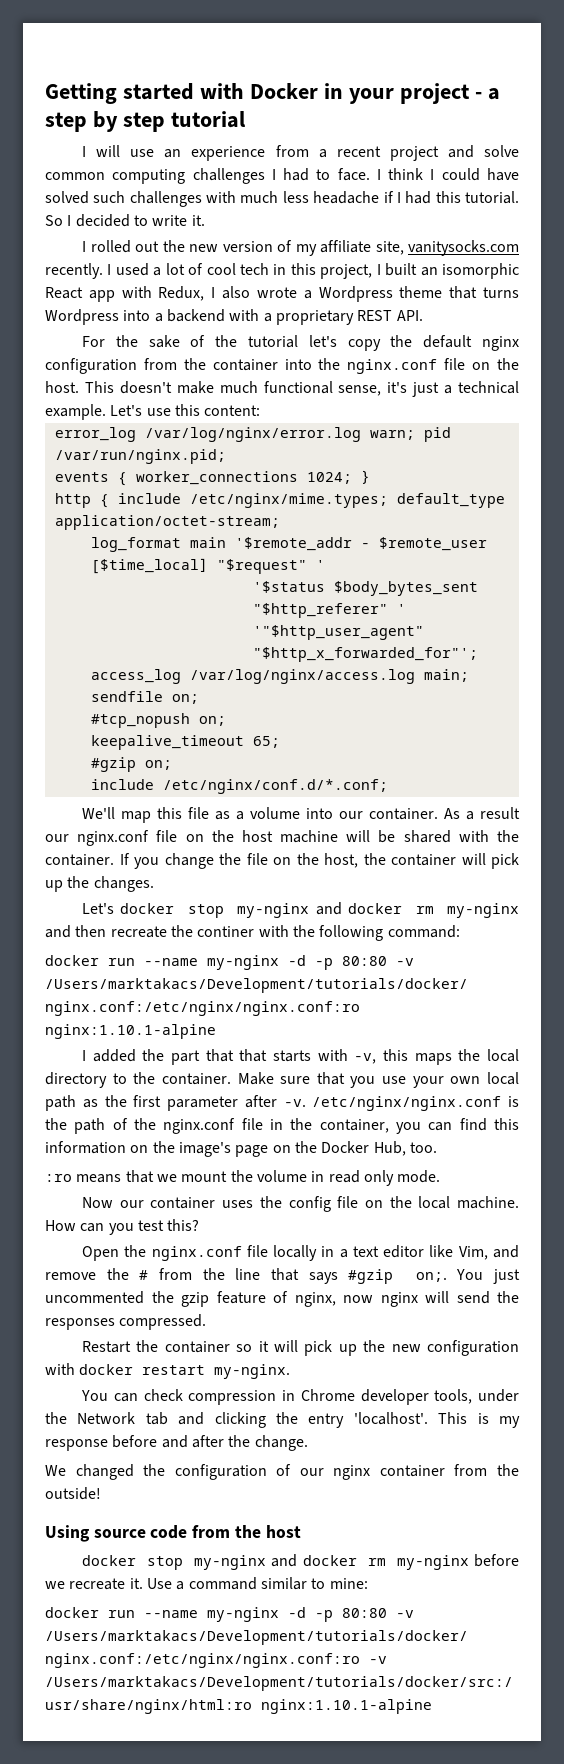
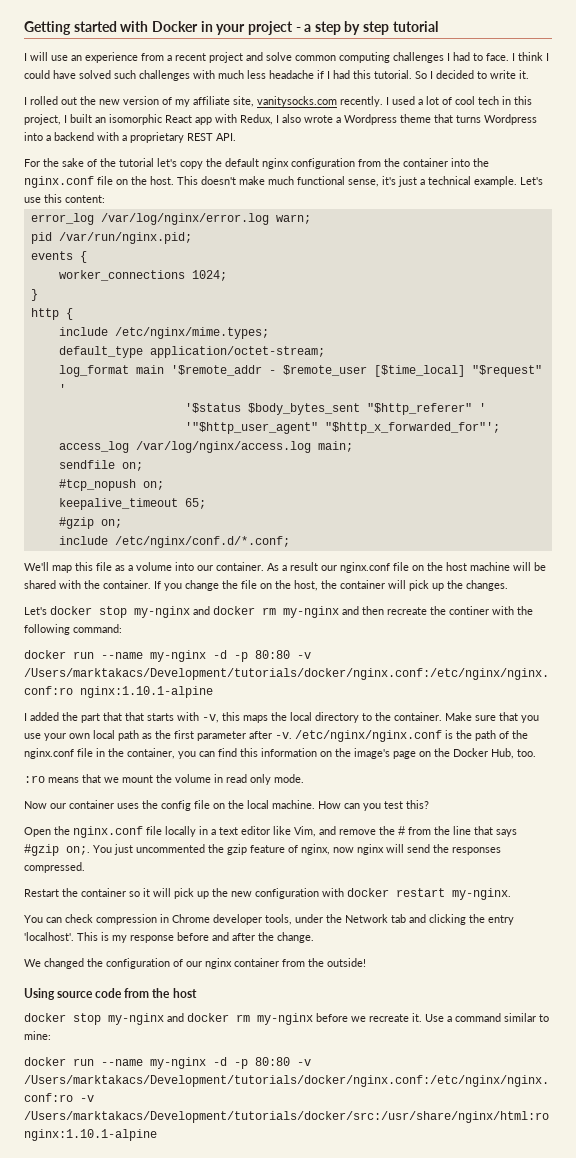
(415, 435) none -> (311, 219) //
(127, 479) none -> (87, 257) //
(352, 478) none -> (227, 275) //
(109, 501) none -> (73, 314) //
(388, 500) none -> (269, 333) //

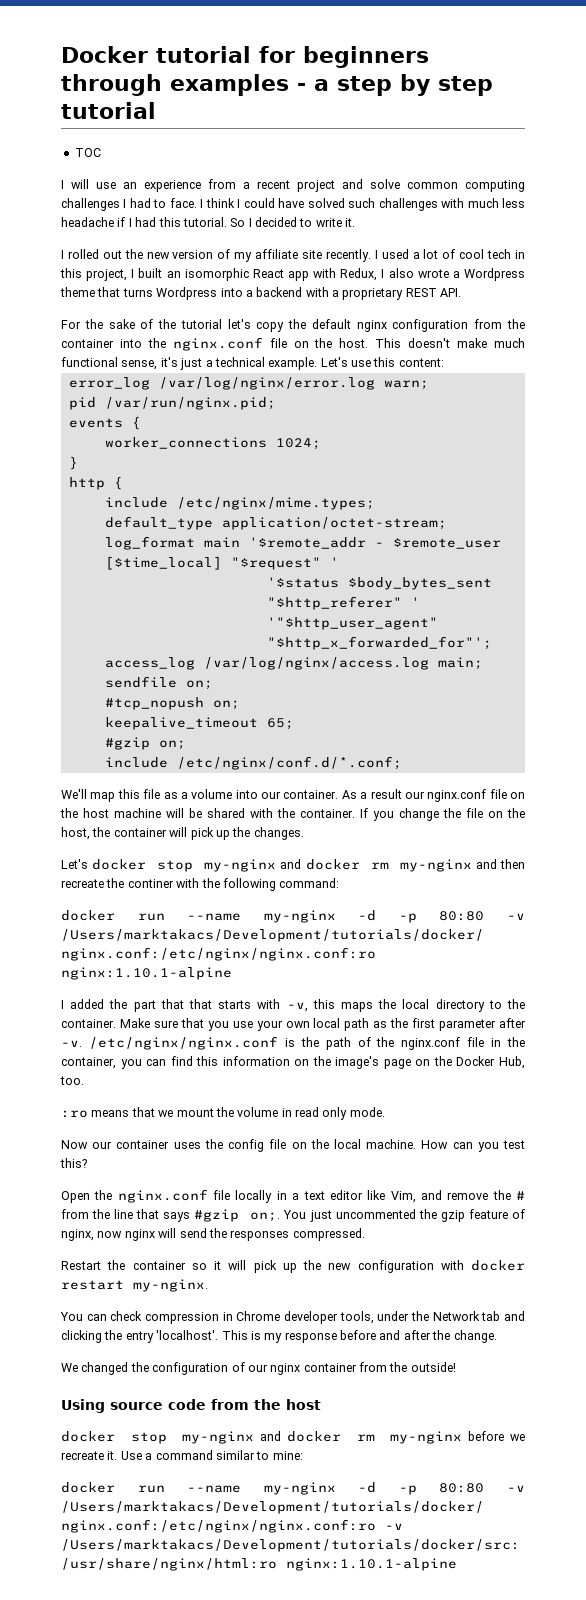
[24,21,293,35] Getting started with Docker in your project -> [61,46,429,68] [61,74,289,96] Docker tutorial for beginners through examples
(438, 26) none -> [74,148,101,157] // TOC
[233,96,337,107] site, vanitysocks.com -> [302,250,322,259] site

